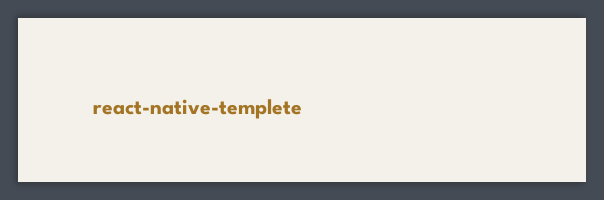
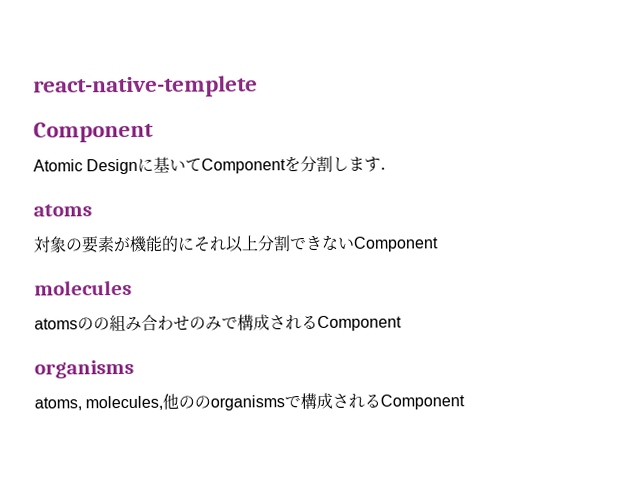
(302, 109) none -> [33,121,154,143] [33,155,398,175] [33,204,92,217] [33,234,439,254] [34,279,132,296] [34,314,402,332] [34,359,134,379] [34,392,466,411] // Component // Atomic Designに基いてComponentを分割します． // atoms // 対象の要素が機能的にそれ以上分割できないComponent // molecules // atomsのの組み合わせのみで構成されるComponent // organisms // atoms, molecules,他ののorganismsで構成されるComponent

